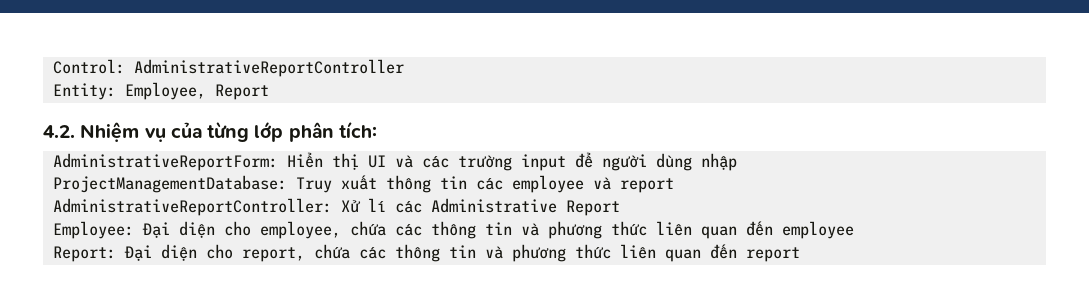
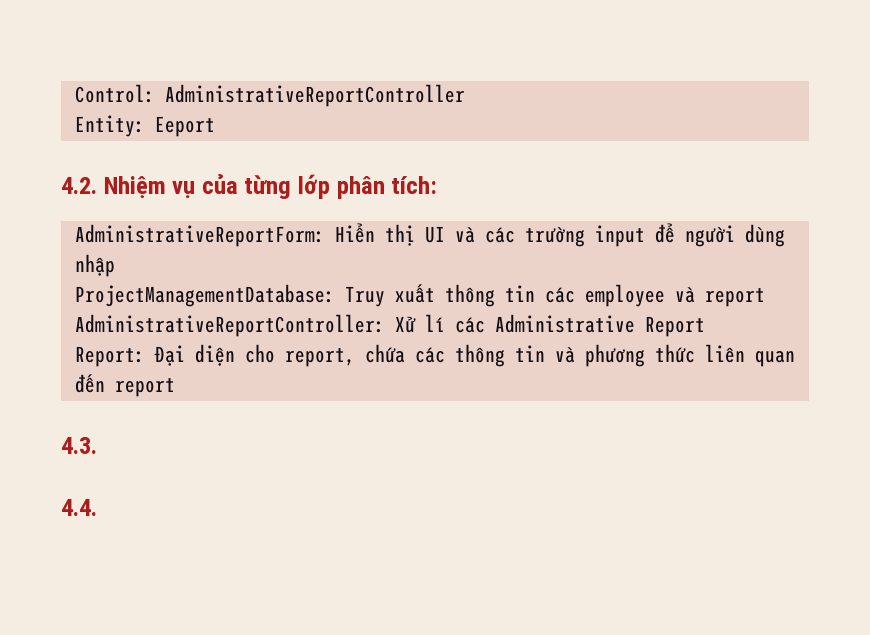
[125,82,270,100] Employee, Report -> [154,116,215,137] Eeport
[53,221,855,239] // Employee: Đại diện cho employee, chứa các thông tin và phương thức liên quan đến employee -> (705, 326) none
(801, 254) none -> [61,437,97,454] [61,499,97,516] // 4.3. // 4.4.

